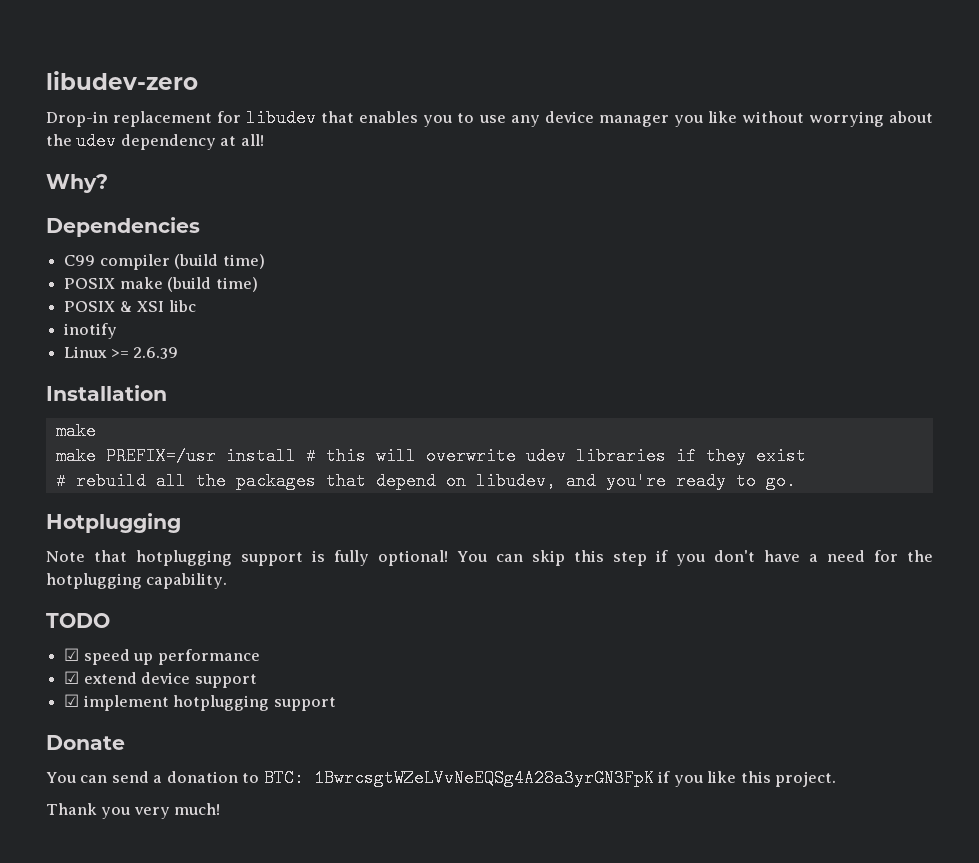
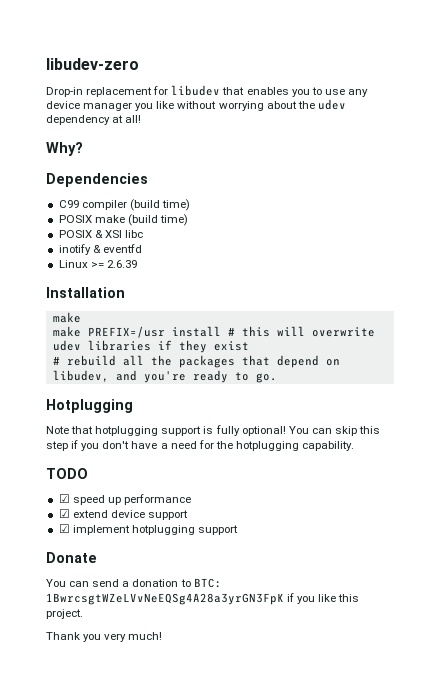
(118, 331) none -> [92,244,142,253] & eventfd

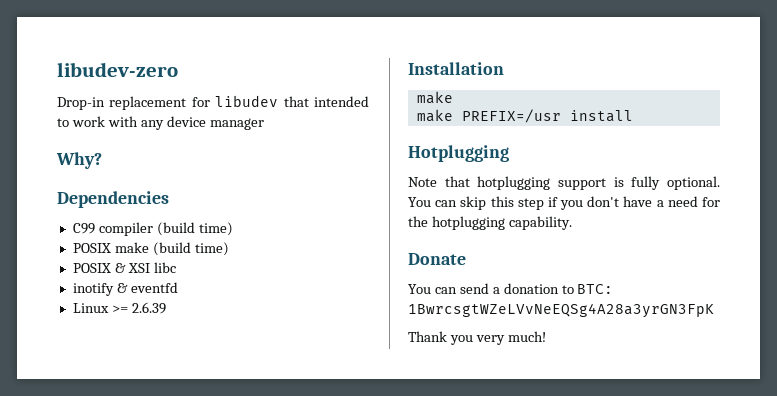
[246,87,345,97] enables you to use -> [314,96,369,107] [57,116,138,127] intended to work with
[135,99,346,111] [46,115,142,125] you like without worrying about the udev dependency at all! -> (264, 124) none
[227,326,375,337] [52,340,249,353] [52,355,340,368] [52,370,277,383] # this will overwrite udev libraries if they exist // # rebuild all the packages that depend on libudev, and you're ready to go. -> (633, 116) none
[241,426,286,436] optional! -> [667,176,720,190] optional.
[46,468,88,479] [58,494,191,505] [58,509,188,520] [58,524,238,535] // TODO // ☑ speed up performance // ☑ extend device support // ☑ implement hotplugging support -> (572, 223) none
[287,593,360,604] [46,609,83,619] if you like this project. -> (714, 310) none

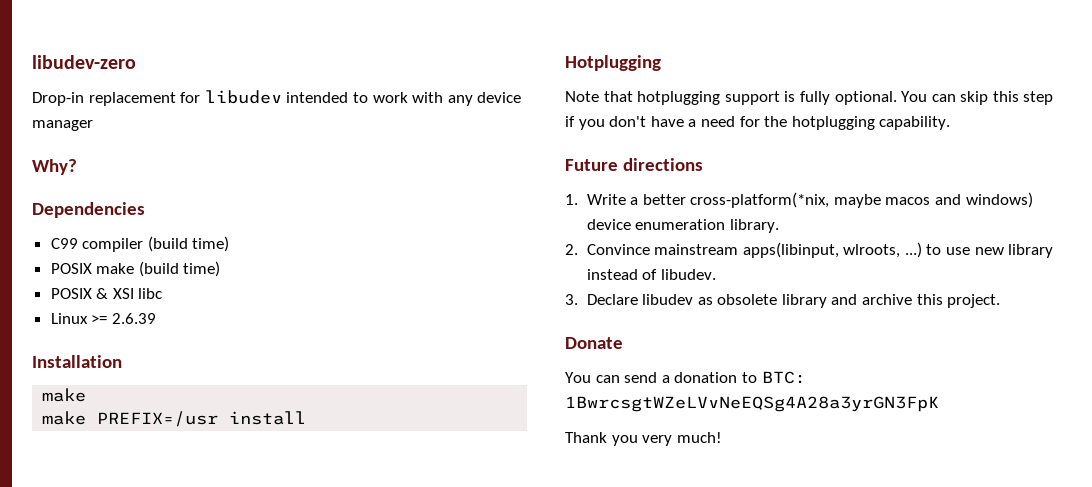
[283,96,309,107] that -> (282, 97) none
[72,282,178,296] // inotify & eventfd -> (163, 293) none
(572, 223) none -> [565,158,703,171] [565,192,1033,208] [586,219,779,233] [565,242,1054,258] [586,269,716,280] [565,294,1001,308] // Future directions // 1. Write a better cross-platform(*nix, maybe macos and windows) device enumeration library. // 2. Convince mainstream apps(libinput, wlroots, ...) to use new library instead of libudev. // 3. Declare libudev as obsolete library and archive this project.

